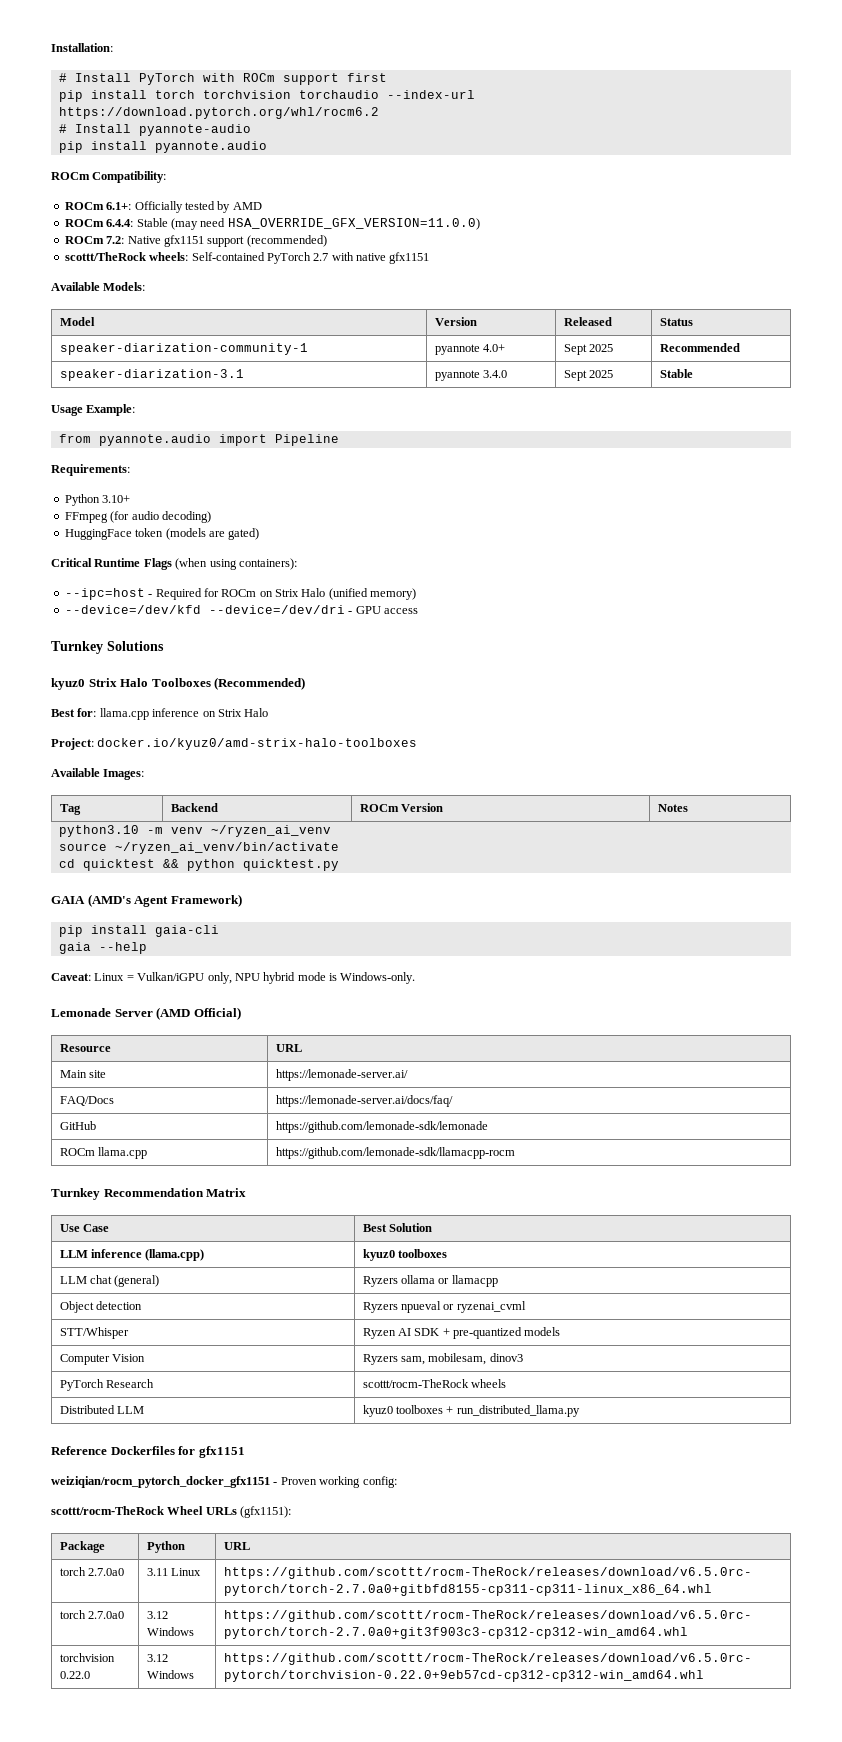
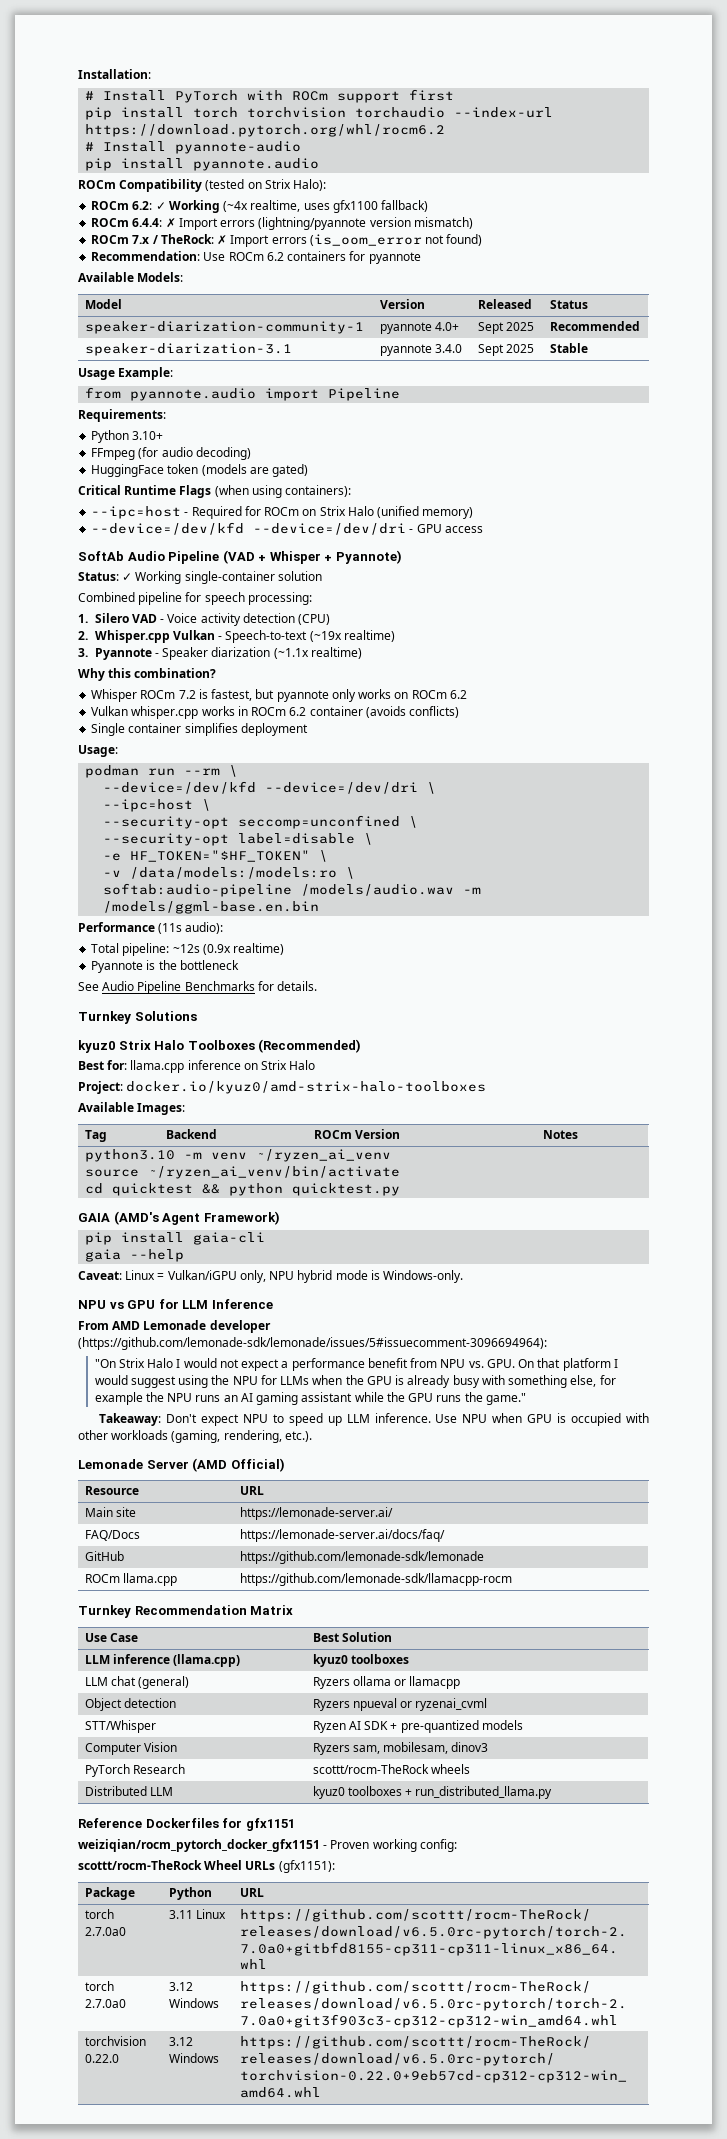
[92,171,167,183] [64,201,262,213] [64,218,480,230] [64,235,327,247] [64,252,430,264] Compatibility: // ROCm 6.1+: Officially tested by AMD // ROCm 6.4.4: Stable (may need HSA_OVERRIDE_GFX_VERSION=11.0.0) // ROCm 7.2: Native gfx1151 support (recommended) // scottt/TheRock wheels: Self-contained PyTorch 2.7 with native gfx1151 -> [119,179,327,192] [91,200,429,213] [91,217,473,230] [91,234,483,247] [91,251,421,264] Compatibility (tested on Strix Halo): // ROCm 6.2: ✓ Working (~4x realtime, uses gfx1100 fallback) // ROCm 6.4.4: ✗ Import errors (lightning/pyannote version mismatch) // ROCm 7.x / TheRock: ✗ Import errors (is_oom_error not found) // Recommendation: Use ROCm 6.2 containers for pyannote
(418, 611) none -> [78,550,402,564] [78,571,322,584] [78,592,312,605] [78,613,331,626] [78,630,395,643] [78,647,362,660] [78,668,217,681] [91,689,467,702] [91,706,460,719] [91,723,308,736] [78,745,118,757] [85,765,239,778] [103,781,437,794] [103,799,212,812] [103,815,419,829] [103,833,374,846] [103,850,329,862] [103,867,356,879] [103,883,482,897] [103,901,320,914] [78,922,224,934] [91,943,285,956] [91,960,239,973] [78,981,318,994] // SoftAb Audio Pipeline (VAD + Whisper + Pyannote) // Status: ✓ Working single-container solution // Combined pipeline for speech processing: // 1. Silero VAD - Voice activity detection (CPU) // 2. Whisper.cpp Vulkan - Speech-to-text (~19x realtime) // 3. Pyannote - Speaker diarization (~1.1x realtime) // Why this combination? // Whisper ROCm 7.2 is fastest, but pyannote only works on ROCm 6.2 // Vulkan whisper.cpp works in ROCm 6.2 container (avoids conflicts) // Single container simplifies deployment // Usage: // podman run --rm \ // --device=/dev/kfd --device=/dev/dri \ // --ipc=host \ // --security-opt seccomp=unconfined \ // --security-opt label=disable \ // -e HF_TOKEN="$HF_TOKEN" \ // -v /data/models:/models:ro \ // softab:audio-pipeline /models/audio.wav -m /models/ggml-base.en.bin // Performance (11s audio): // Total pipeline: ~12s (0.9x realtime) // Pyannote is the bottleneck // See Audio Pipeline Benchmarks for details.
(416, 978) none -> [78,1299,273,1309] [78,1320,271,1333] [78,1337,547,1350] [94,1358,618,1371] [94,1375,616,1388] [94,1392,526,1405] [99,1413,650,1426] [78,1430,312,1443] // NPU vs GPU for LLM Inference // From AMD Lemonade developer (https://github.com/lemonade-sdk/lemonade/issues/5#issuecomment-3096694964): // "On Strix Halo I would not expect a performance benefit from NPU vs. GPU. On that platform I would suggest using the NPU for LLMs when the GPU is already busy with something else, for example the NPU runs an AI gaming assistant while the GPU runs the game." // Takeaway: Don't expect NPU to speed up LLM inference. Use NPU when GPU is occupied with other workloads (gaming, rendering, etc.).

